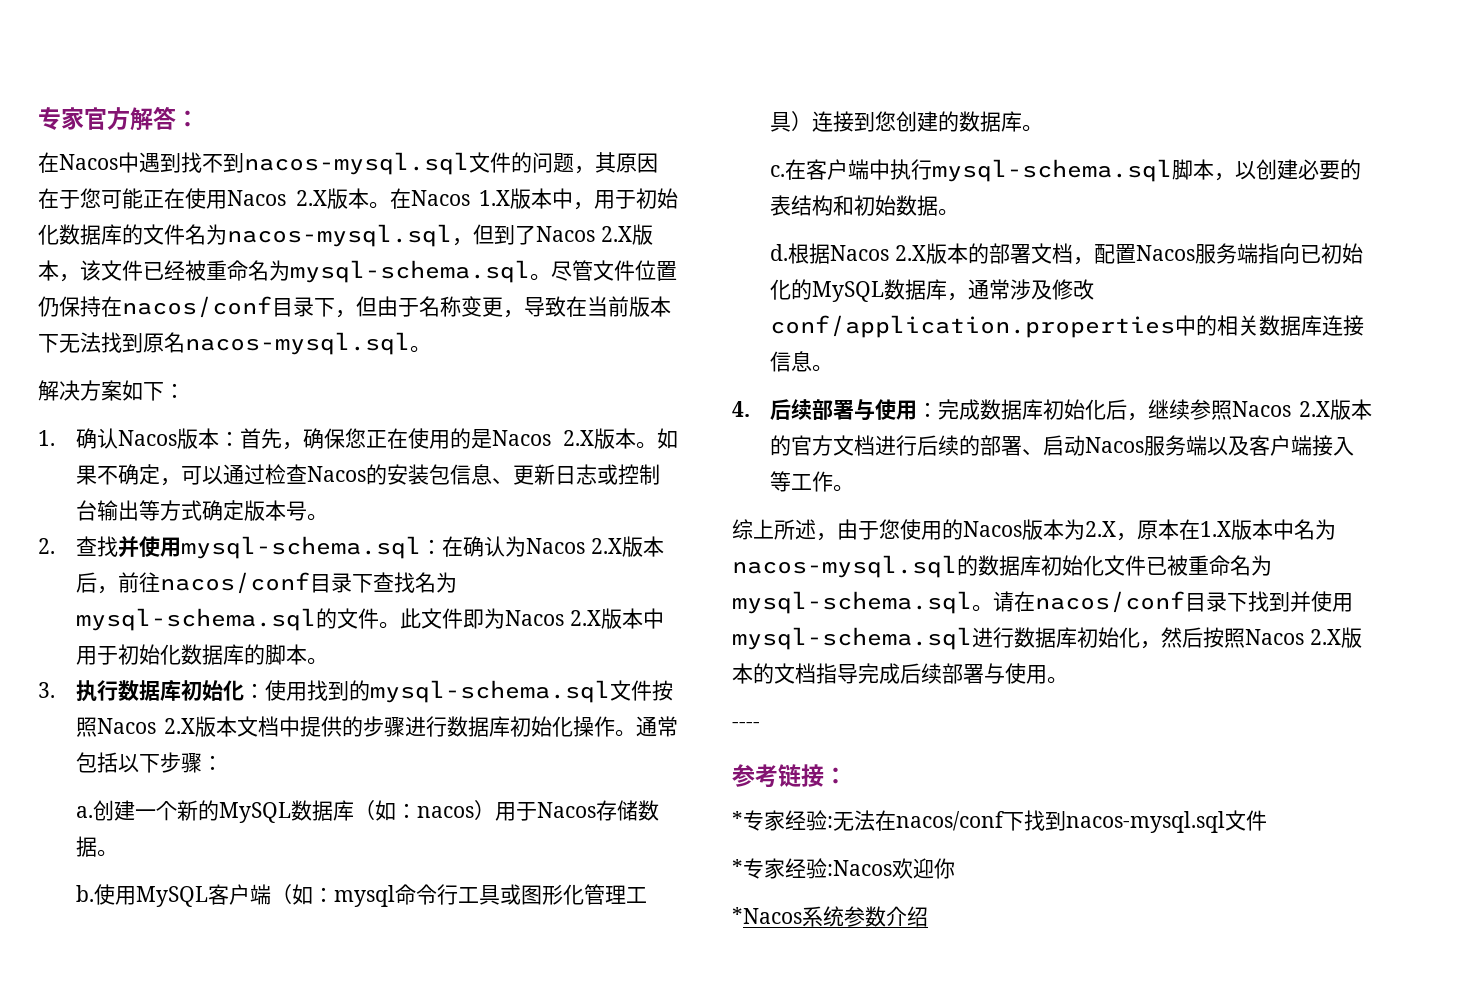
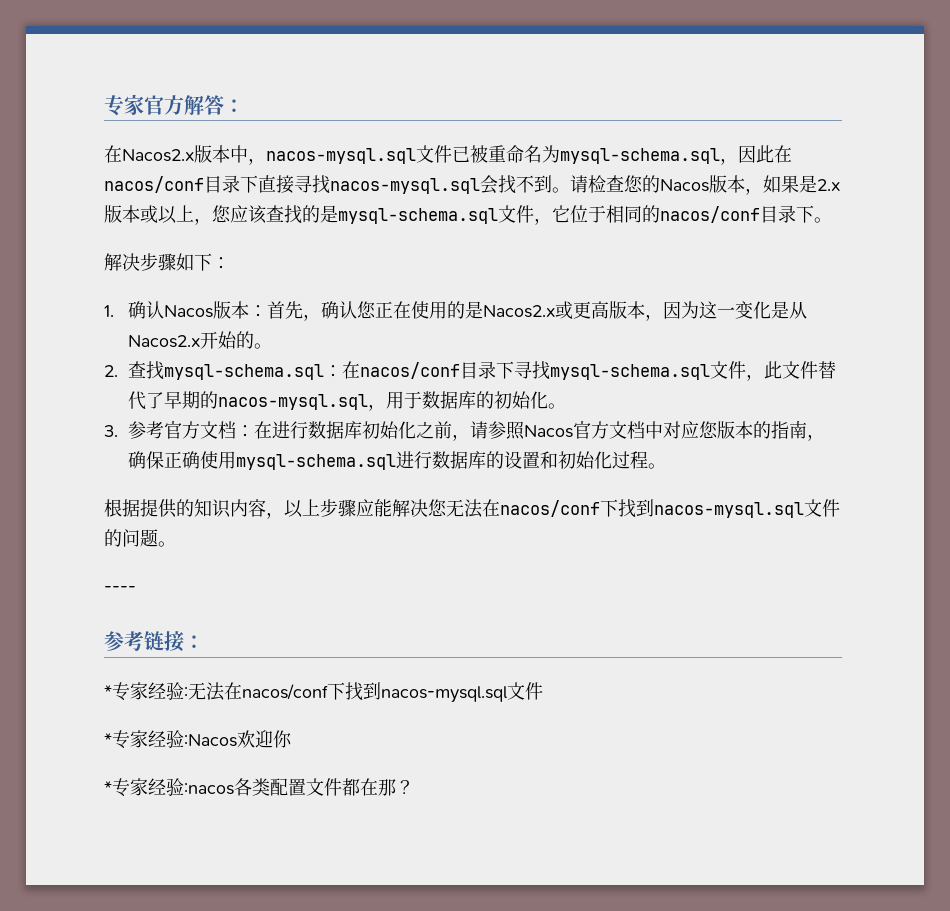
[59,152,658,175] [38,188,678,210] [38,224,653,247] [38,260,677,283] [38,296,671,318] [38,332,410,355] Nacos中遇到找不到nacos-mysql.sql文件的问题，其原因在于您可能正在使用Nacos 2.X版本。在Nacos 1.X版本中，用于初始化数据库的文件名为nacos-mysql.sql，但到了Nacos 2.X版本，该文件已经被重命名为mysql-schema.sql。尽管文件位置仍保持在nacos/conf目录下，但由于名称变更，导致在当前版本下无法找到原名nacos-mysql.sql -> [122,145,792,165] [104,175,840,195] [104,205,814,225] Nacos2.x版本中，nacos-mysql.sql文件已被重命名为mysql-schema.sql，因此在nacos/conf目录下直接寻找nacos-mysql.sql会找不到。请检查您的Nacos版本，如果是2.x版本或以上，您应该查找的是mysql-schema.sql文件，它位于相同的nacos/conf目录下
[80,380,122,401] 方案 -> [140,253,176,271] 步骤
[324,428,346,449] 保 -> [339,301,358,319] 认
[492,428,678,449] [76,464,661,486] [76,500,308,521] Nacos 2.X版本。如果不确定，可以通过检查Nacos的安装包信息、更新日志或控制台输出等方式确定版本号 -> [483,301,808,321] [128,331,255,349] Nacos2.x或更高版本，因为这一变化是从Nacos2.x开始的
[118,536,182,558] 并使用 -> (165, 370) none
[463,536,664,557] [76,572,458,594] [76,608,664,631] [76,644,308,665] 确认为Nacos 2.X版本后，前往nacos/conf目录下查找名为mysql-schema.sql的文件。此文件即为Nacos 2.X版本中用于初始化数据库的脚本 -> [360,361,837,381] [128,391,549,411] nacos/conf目录下寻找mysql-schema.sql文件，此文件替代了早期的nacos-mysql.sql，用于数据库的初始化
[76,680,674,703] [76,716,678,737] [76,752,224,773] [76,800,660,823] [76,836,119,857] [76,884,648,907] [770,111,1044,132] [770,159,1362,182] [770,195,960,216] [770,243,1363,265] [770,279,1095,302] [770,315,1365,338] [770,351,834,372] [732,399,1372,421] [770,435,1355,456] [770,471,855,492] [732,519,1336,541] [732,555,1272,578] [732,591,1311,614] 执行数据库初始化：使用找到的mysql-schema.sql文件按照Nacos 2.X版本文档中提供的步骤进行数据库初始化操作。通常包括以下步骤： // a.创建一个新的MySQL数据库（如：nacos）用于Nacos存储数据。 // b.使用MySQL客户端（如：mysql命令行工具或图形化管理工具）连接到您创建的数据库。 // c.在客户端中执行mysql-schema.sql脚本，以创建必要的表结构和初始数据。 // d.根据Nacos 2.X版本的部署文档，配置Nacos服务端指向已初始化的MySQL数据库，通常涉及修改conf/application.properties中的相关数据库连接信息。 // 4.后续部署与使用：完成数据库初始化后，继续参照Nacos 2.X版本的官方文档进行后续的部署、启动Nacos服务端以及客户端接入等工作。 // 综上所述，由于您使用的Nacos版本为2.X，原本在1.X版本中名为nacos-mysql.sql的数据库初始化文件已被重命名为mysql-schema.sql。请在nacos/conf目录下找到并 -> [128,420,826,441] [128,451,201,469] 参考官方文档：在进行数据库初始化之前，请参照Nacos官方文档中对应您版本的指南，确保正确
[1077,627,1362,649] [732,663,1047,684] 初始化，然后按照Nacos 2.X版本的文档指导完成后续部署与使用 -> [486,451,667,469] [104,499,840,519] [104,529,158,547] 的设置和初始化过程。 // 根据提供的知识内容，以上步骤应能解决您无法在nacos/conf下找到nacos-mysql.sql文件的问题
[732,906,928,927] *Nacos系统参数介绍 -> [104,778,414,797] *专家经验:nacos各类配置文件都在那？

